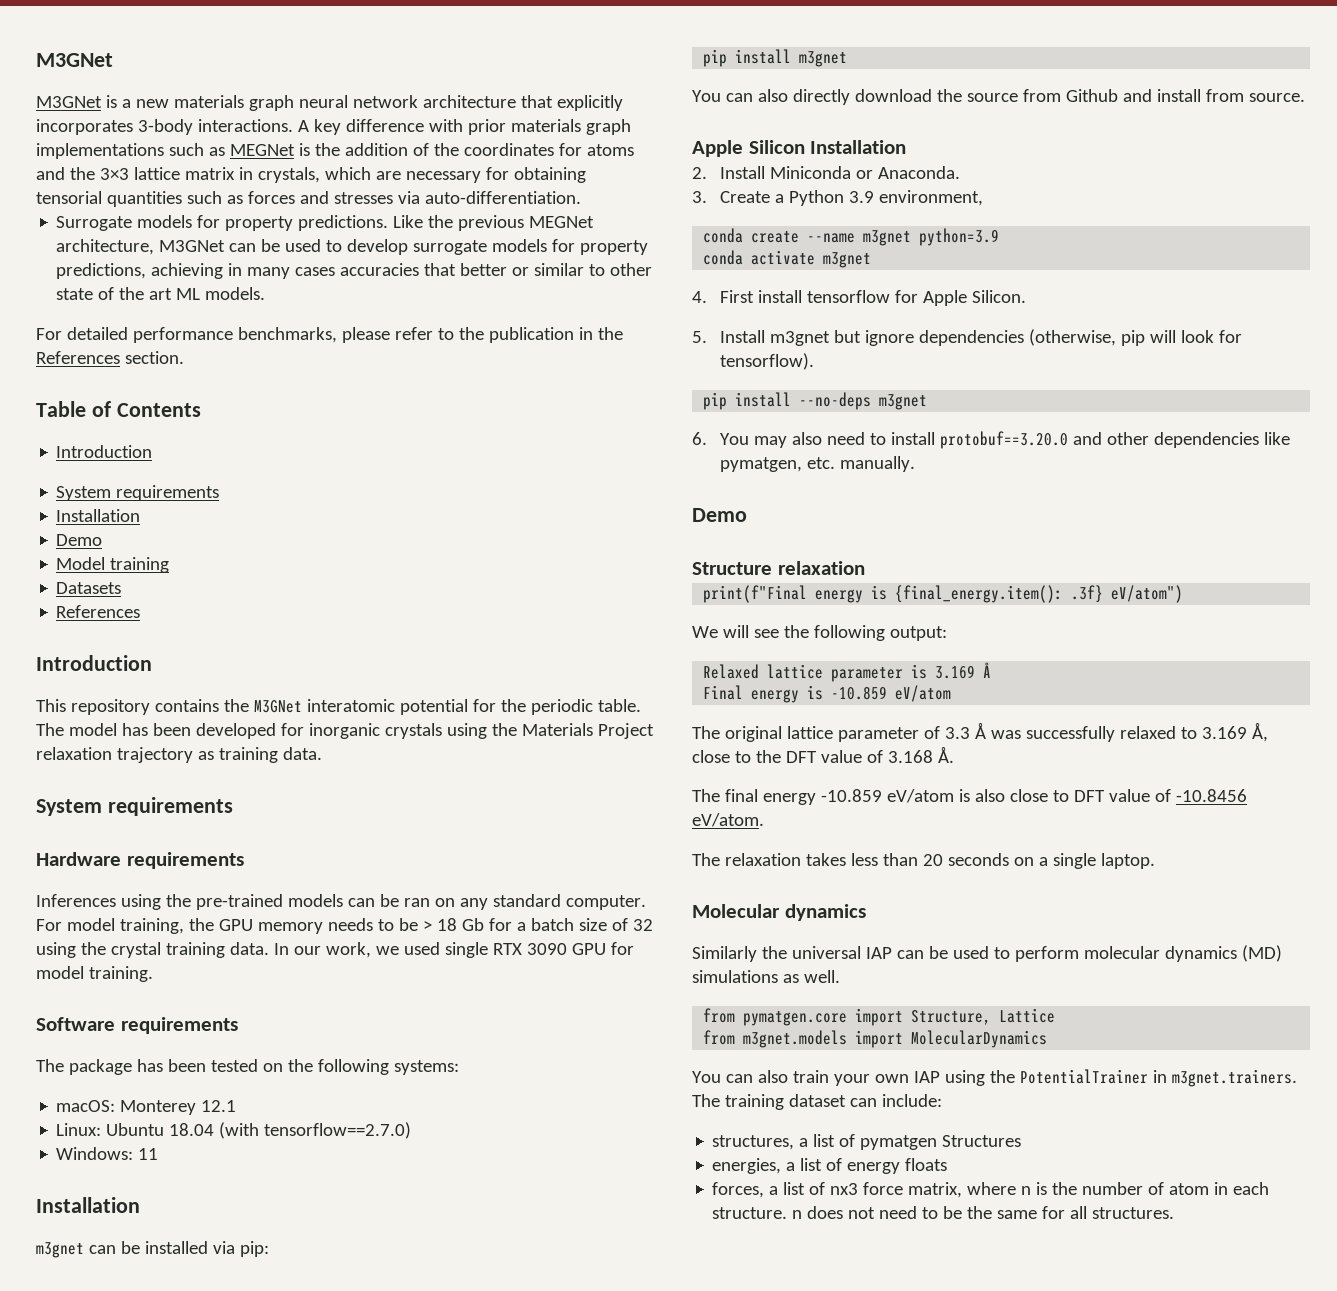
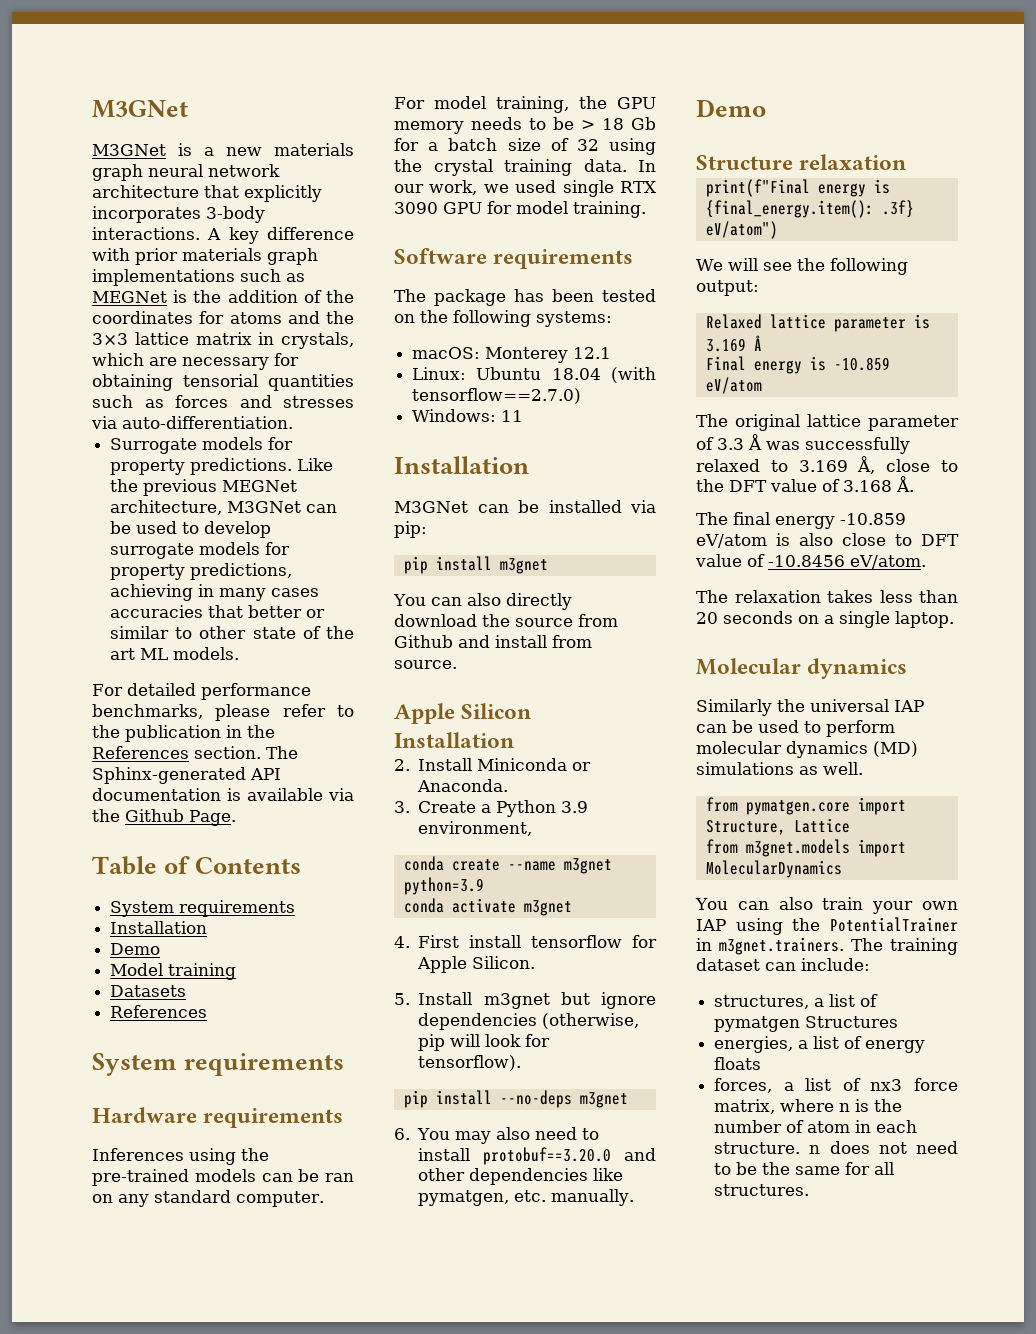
(184, 357) none -> [266,746,298,759] [92,767,281,784] [92,788,354,801] [92,809,236,826] The Sphinx-generated API documentation is available via the Github Page.
[56,445,153,458] // Introduction -> (302, 865) none
[36,655,152,671] [36,699,641,715] [36,723,654,739] [36,747,322,763] // Introduction // This repository contains the M3GNet interatomic potential for the periodic table. The model has been developed for inorganic crystals using the Materials Project relaxation trajectory as training data. -> (208, 1011) none
[36,1242,84,1258] m3gnet -> [394,501,468,513] M3GNet

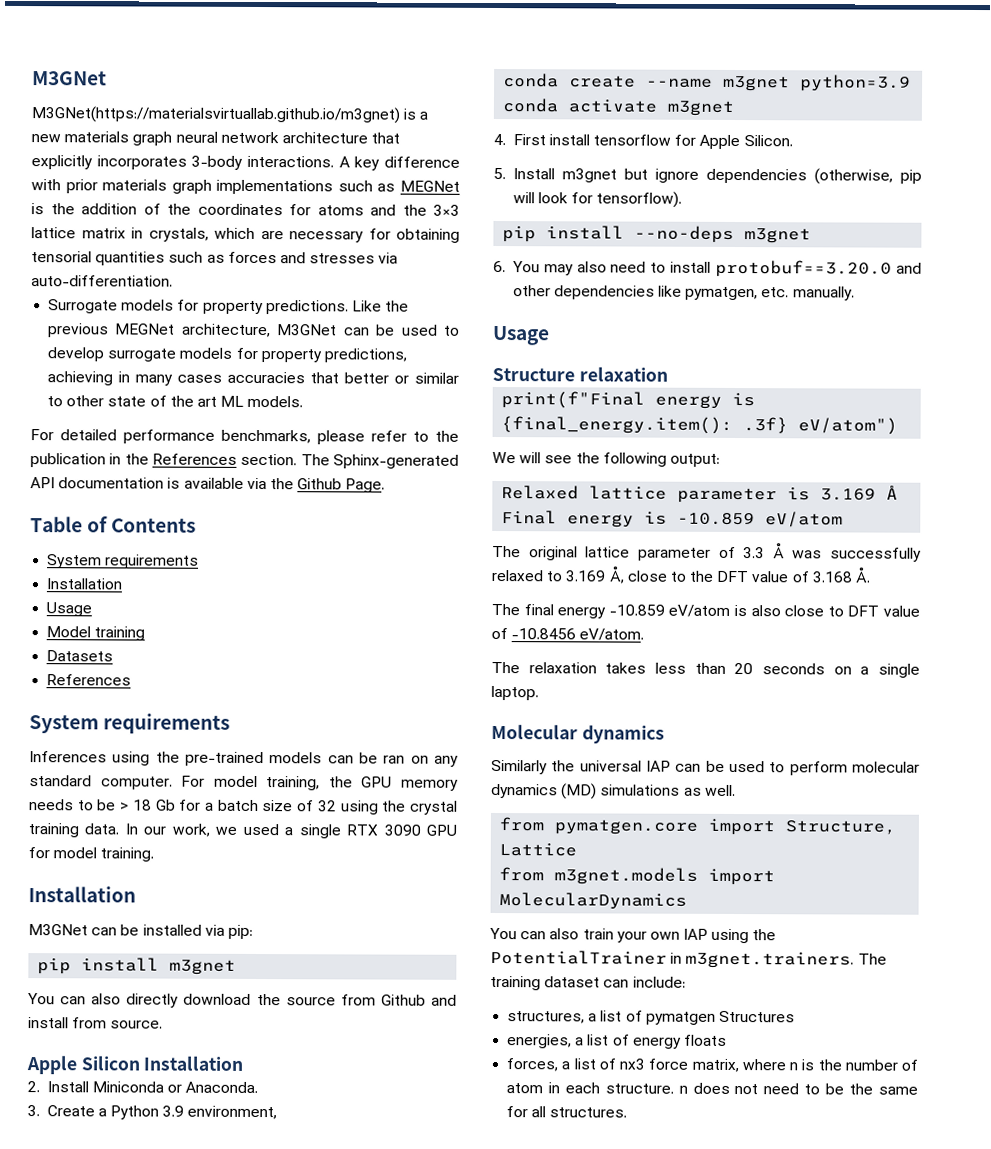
[92,144,166,156] M3GNet -> [31,106,400,124] M3GNet(https://materialsvirtuallab.github.io/m3gnet)
[110,943,161,955] Demo -> [46,602,93,617] Usage
[92,1107,344,1128] // Hardware requirements -> (231, 723) none
(557, 186) none -> [284,827,294,836] a
[394,248,634,269] [394,289,656,306] [394,310,612,327] [412,347,612,363] [412,367,656,383] [412,388,582,404] [412,409,524,422] // Software requirements // The package has been tested on the following systems: // macOS: Monterey 12.1 // Linux: Ubuntu 18.04 (with tensorflow==2.7.0) // Windows: 11 -> (155, 854) none
[696,99,766,117] Demo -> [492,325,550,346] Usage

